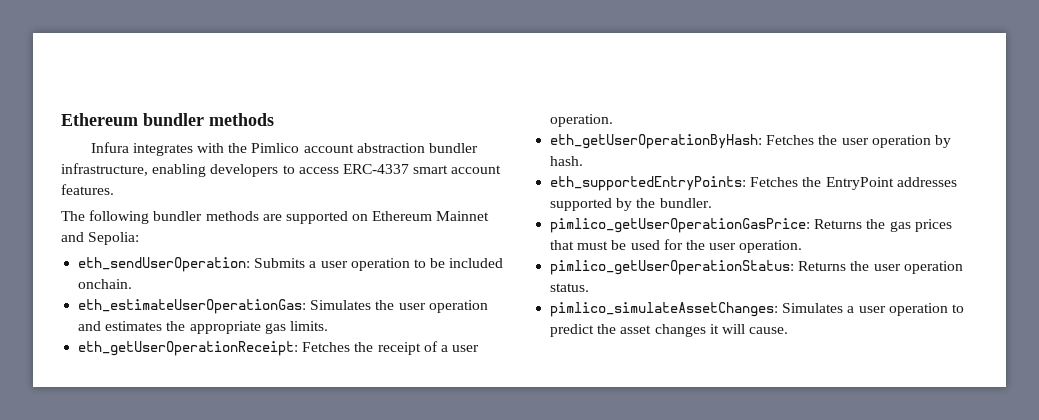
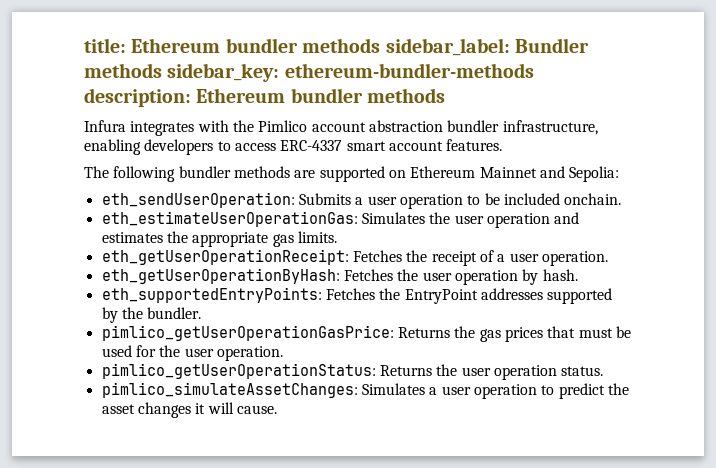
(61, 119) none -> [84,38,589,56] [84,63,534,82] [84,88,191,107] title: Ethereum bundler methods sidebar_label: Bundler methods sidebar_key: ethereum-bundler-methods description:

